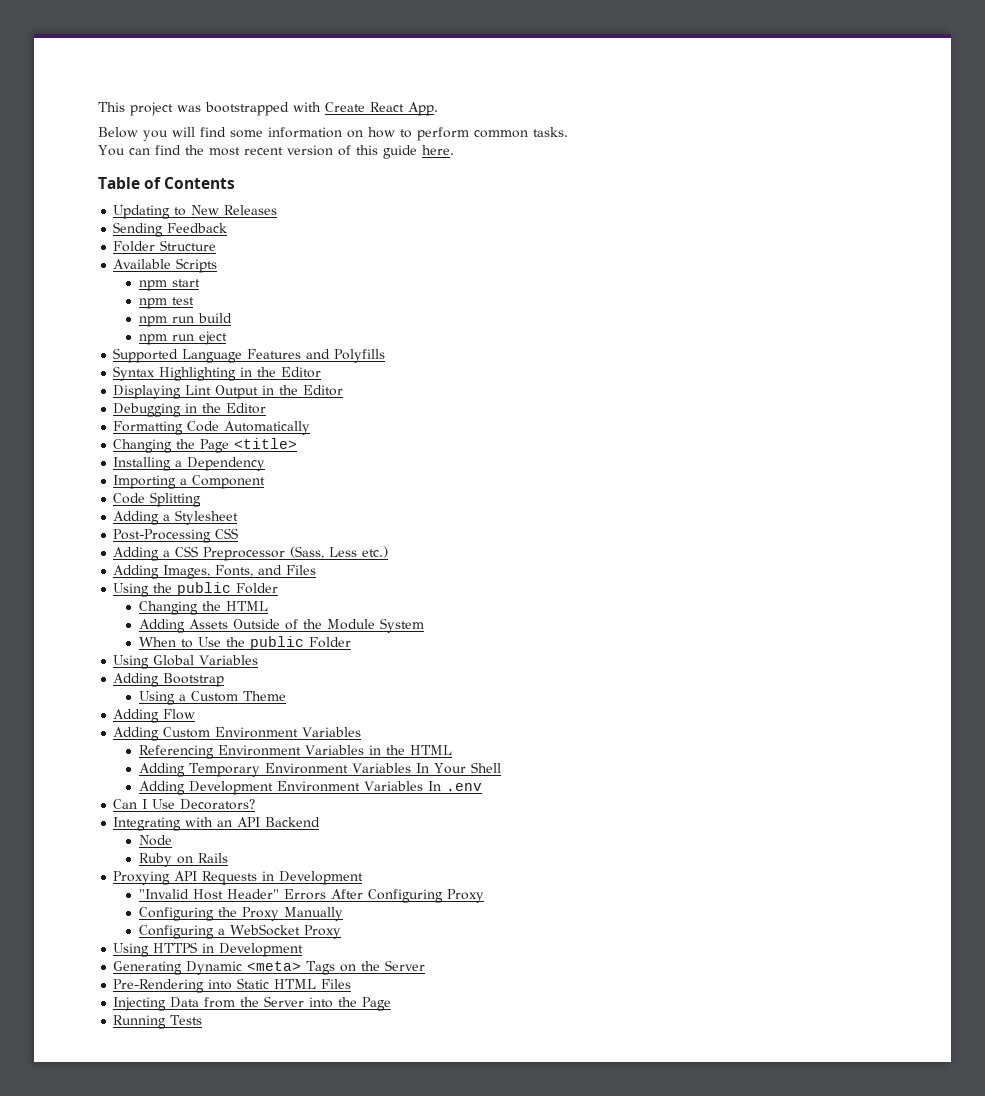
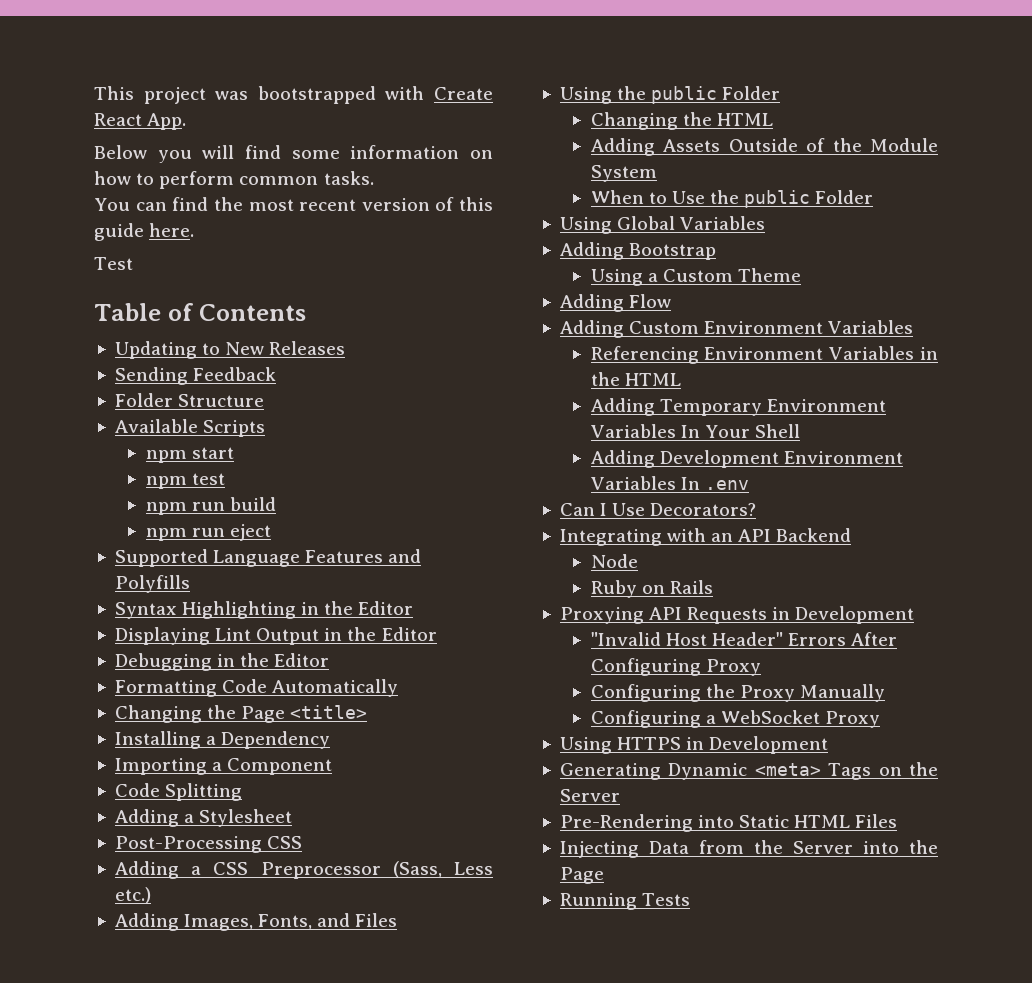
(454, 150) none -> [94,257,133,270] // Test

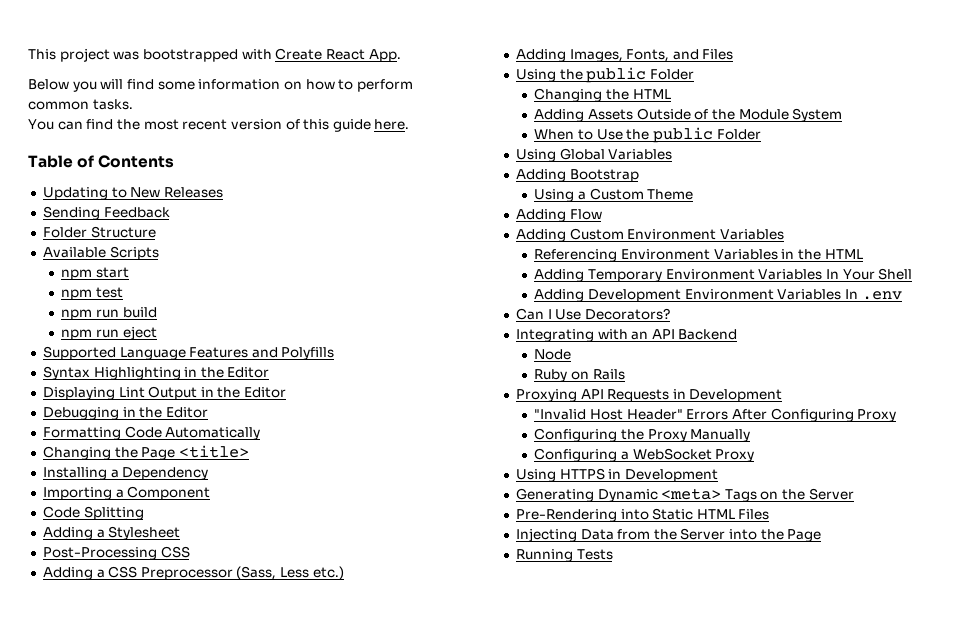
[94,257,133,270] // Test -> (410, 124) none

